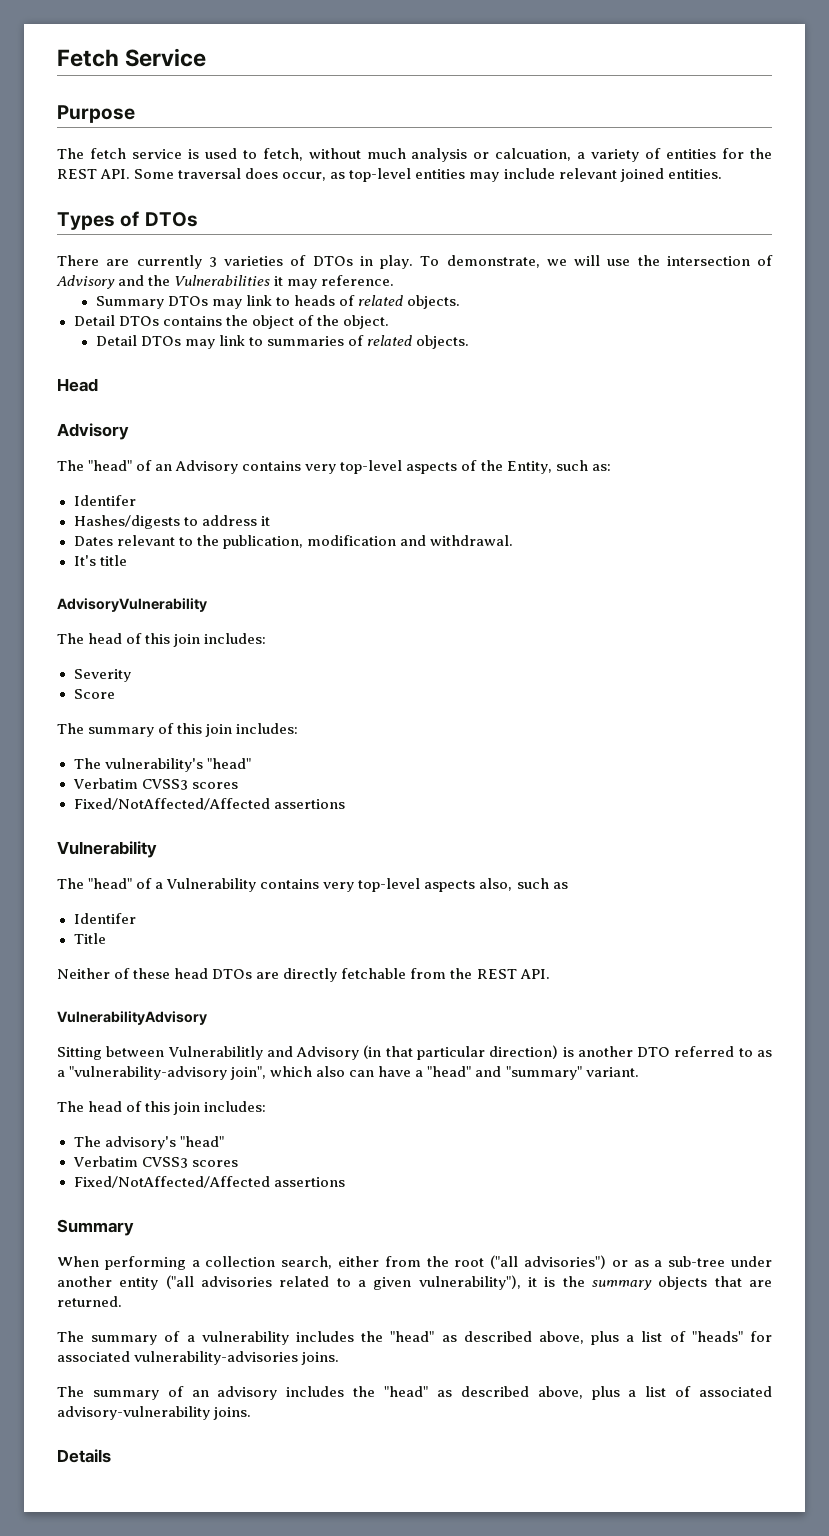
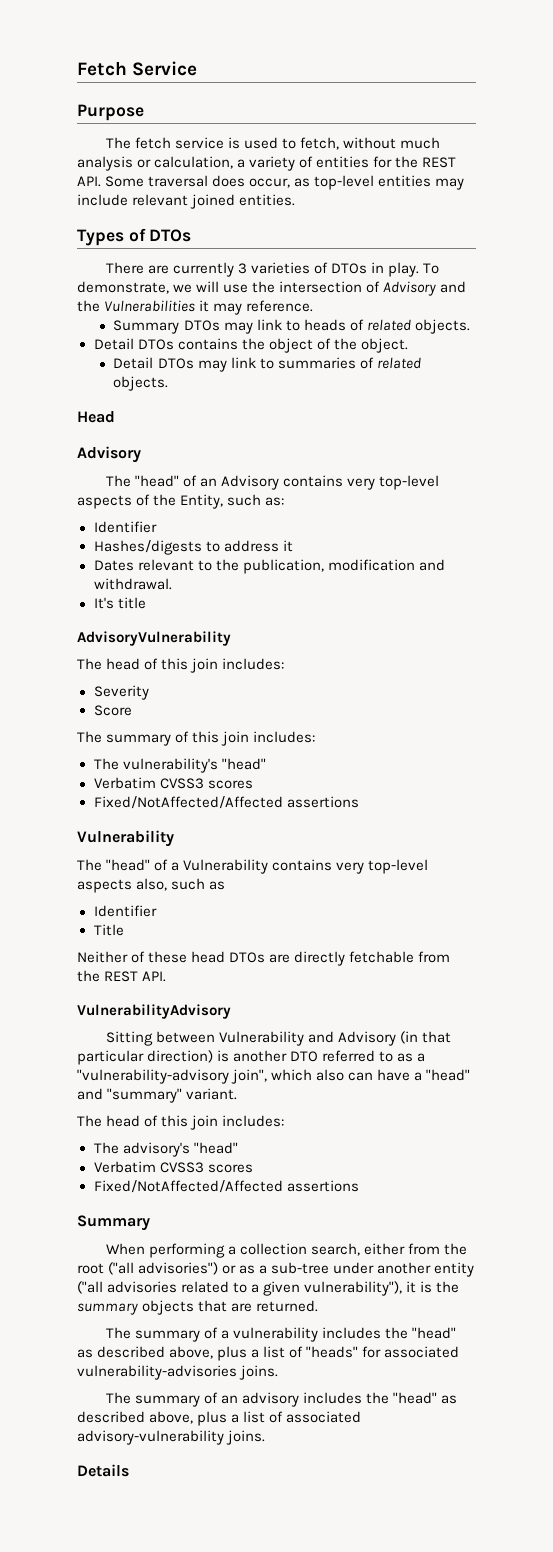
[495,148,572,161] calcuation, -> [154,156,234,169] calculation,
[73,495,136,506] Identifer -> [93,521,157,533] Identifier
[73,913,136,924] Identifer -> [93,905,157,917] Identifier
[167,1046,263,1060] Vulnerabilitly -> [218,1031,304,1046] Vulnerability

